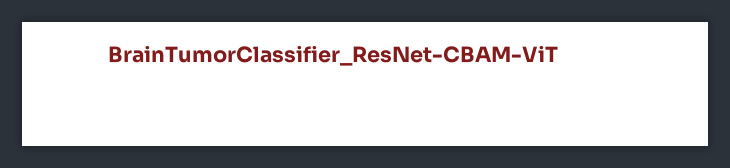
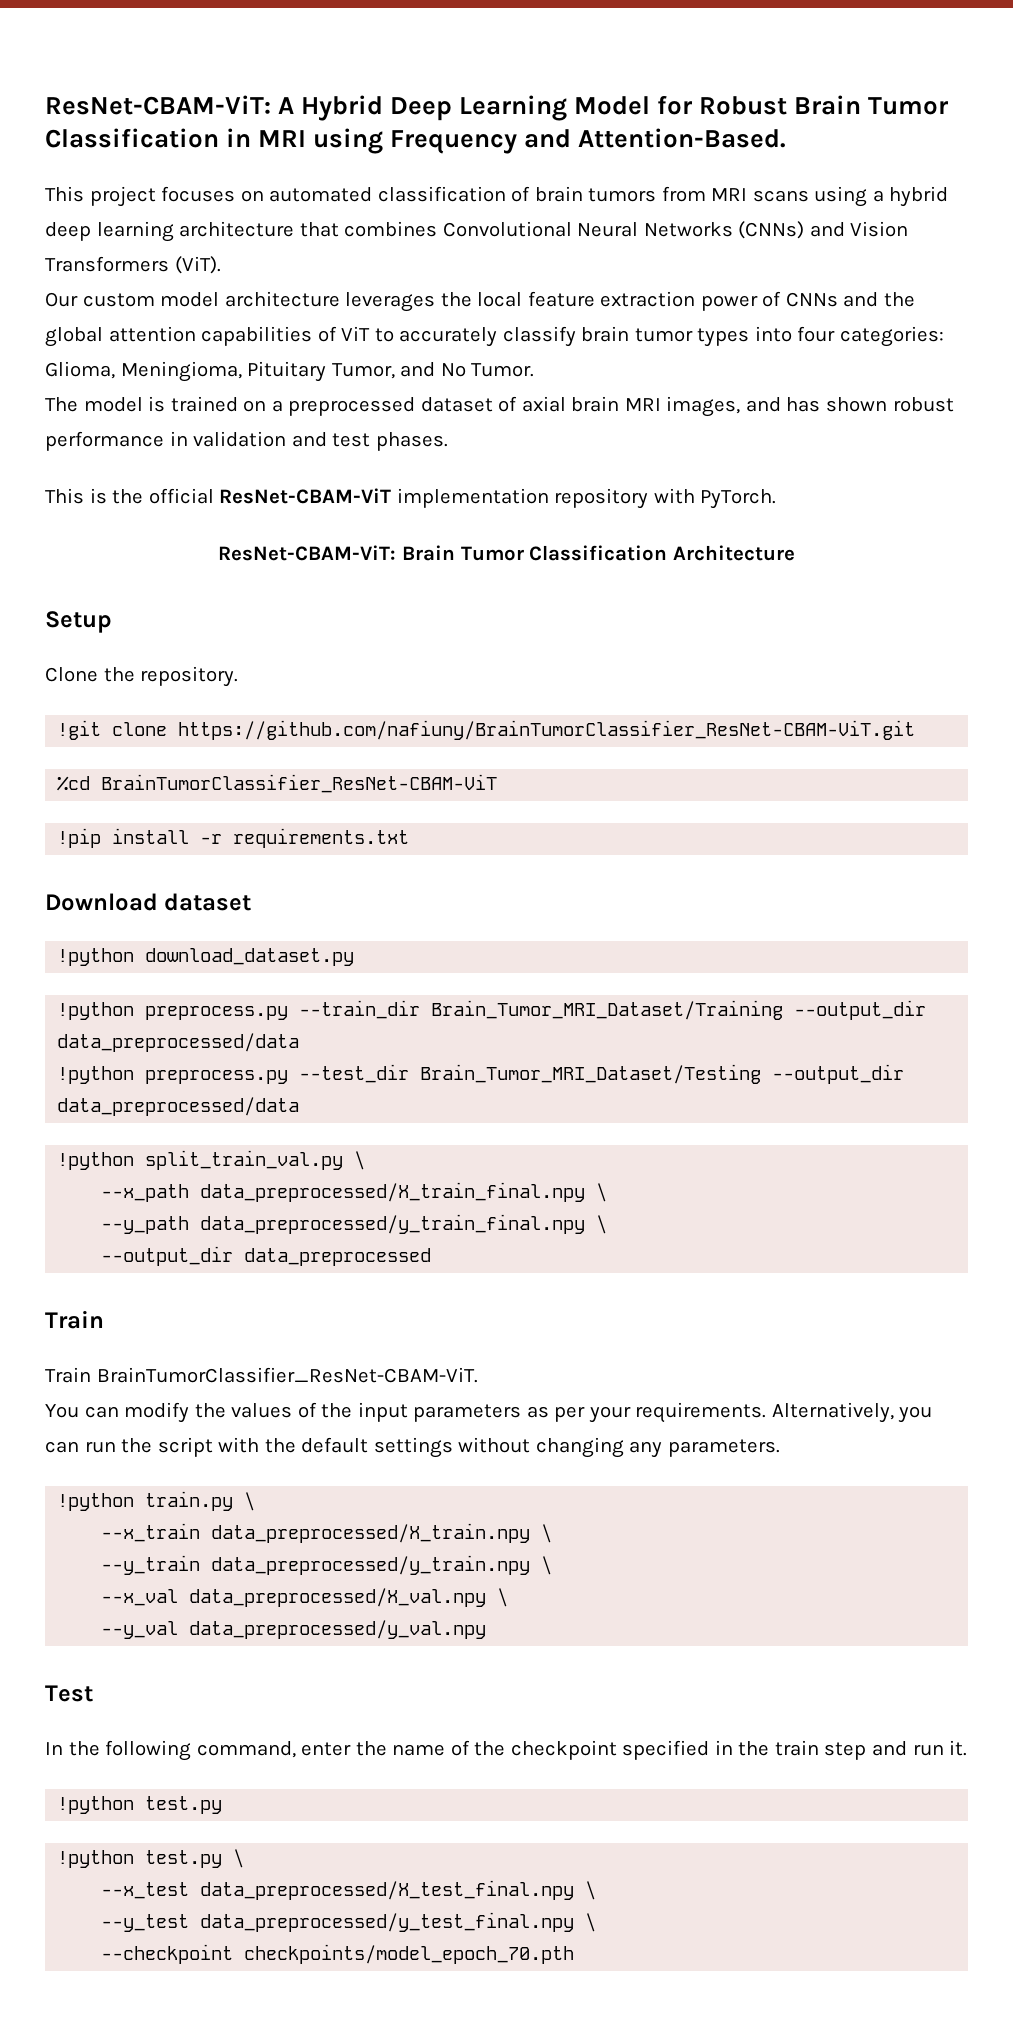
[108,45,558,66] BrainTumorClassifier_ResNet-CBAM-ViT -> [45,95,950,121] [45,128,787,154] [45,186,949,207] [45,221,909,242] [45,256,221,274] [45,291,915,312] [45,326,944,347] [45,361,535,382] [45,396,954,417] [45,431,448,451] [45,488,777,509] [218,545,795,561] [45,611,112,633] [45,666,239,687] [57,720,916,740] [57,774,498,793] [57,828,410,848] [45,893,252,911] [57,948,355,966] [57,1000,927,1020] [57,1033,300,1052] [57,1064,905,1084] [57,1097,300,1116] [57,1150,366,1170] [101,1182,608,1202] [101,1214,608,1234] [101,1246,432,1266] [45,1310,104,1329] [45,1367,478,1383] [45,1402,933,1423] [45,1437,780,1458] [57,1491,256,1511] [101,1523,553,1543] [101,1555,553,1575] [101,1588,509,1607] [101,1620,487,1639] [45,1685,93,1702] [45,1740,968,1761] [57,1796,223,1814] [57,1849,245,1868] [101,1880,597,1900] [101,1912,597,1932] [101,1944,575,1964] ResNet-CBAM-ViT: A Hybrid Deep Learning Model for Robust Brain Tumor Classification in MRI using Frequency and Attention-Based. // This project focuses on automated classification of brain tumors from MRI scans using a hybrid deep learning architecture that combines Convolutional Neural Networks (CNNs) and Vision Transformers (ViT). // Our custom model architecture leverages the local feature extraction power of CNNs and the global attention capabilities of ViT to accurately classify brain tumor types into four categories: Glioma, Meningioma, Pituitary Tumor, and No Tumor. // The model is trained on a preprocessed dataset of axial brain MRI images, and has shown robust performance in validation and test phases. // This is the official ResNet-CBAM-ViT implementation repository with PyTorch. // ResNet-CBAM-ViT: Brain Tumor Classification Architecture // Setup // Clone the repository. // !git clone https://github.com/nafiuny/BrainTumorClassifier_ResNet-CBAM-ViT.git // %cd BrainTumorClassifier_ResNet-CBAM-ViT // !pip install -r requirements.txt // Download dataset // !python download_dataset.py // !python preprocess.py --train_dir Brain_Tumor_MRI_Dataset/Training --output_dir data_preprocessed/data // !python preprocess.py --test_dir Brain_Tumor_MRI_Dataset/Testing --output_dir data_preprocessed/data // !python split_train_val.py \ // --x_path data_preprocessed/X_train_final.npy \ // --y_path data_preprocessed/y_train_final.npy \ // --output_dir data_preprocessed // Train // Train BrainTumorClassifier_ResNet-CBAM-ViT. // You can modify the values of the input parameters as per your requirements. Alternatively, you can run the script with the default settings without changing any parameters. // !python train.py \ // --x_train data_preprocessed/X_train.npy \ // --y_train data_preprocessed/y_train.npy \ // --x_val data_preprocessed/X_val.npy \ // --y_val data_preprocessed/y_val.npy // Test // In the following command, enter the name of the checkpoint specified in the train step and run it. // !python test.py // !python test.py \ // --x_test data_preprocessed/X_test_final.npy \ // --y_test data_preprocessed/y_test_final.npy \ // --checkpoint checkpoints/model_epoch_70.pth

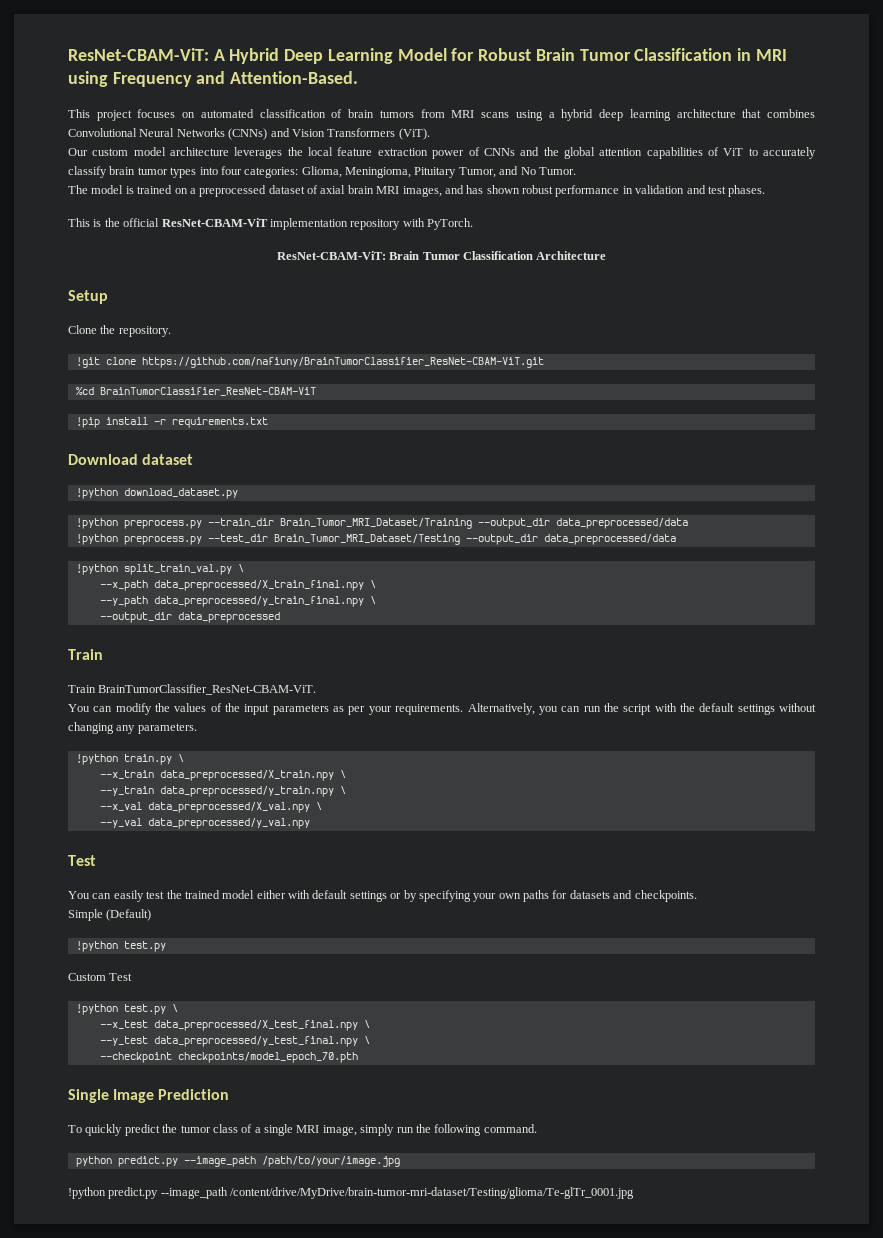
[45,1740,968,1761] [57,1796,223,1814] In the following command, enter the name of the checkpoint specified in the train step and run it. // !python test.py -> [68,890,697,902] [68,909,152,921] [75,941,166,952] [68,973,133,981] You can easily test the trained model either with default settings or by specifying your own paths for datasets and checkpoints. // Simple (Default) // !python test.py // Custom Test
(575, 1954) none -> [68,1089,230,1103] [68,1124,537,1136] [75,1156,400,1167] [68,1187,635,1199] // Single Image Prediction // To quickly predict the tumor class of a single MRI image, simply run the following command. // python predict.py --image_path /path/to/your/image.jpg // !python predict.py --image_path /content/drive/MyDrive/brain-tumor-mri-dataset/Testing/glioma/Te-glTr_0001.jpg

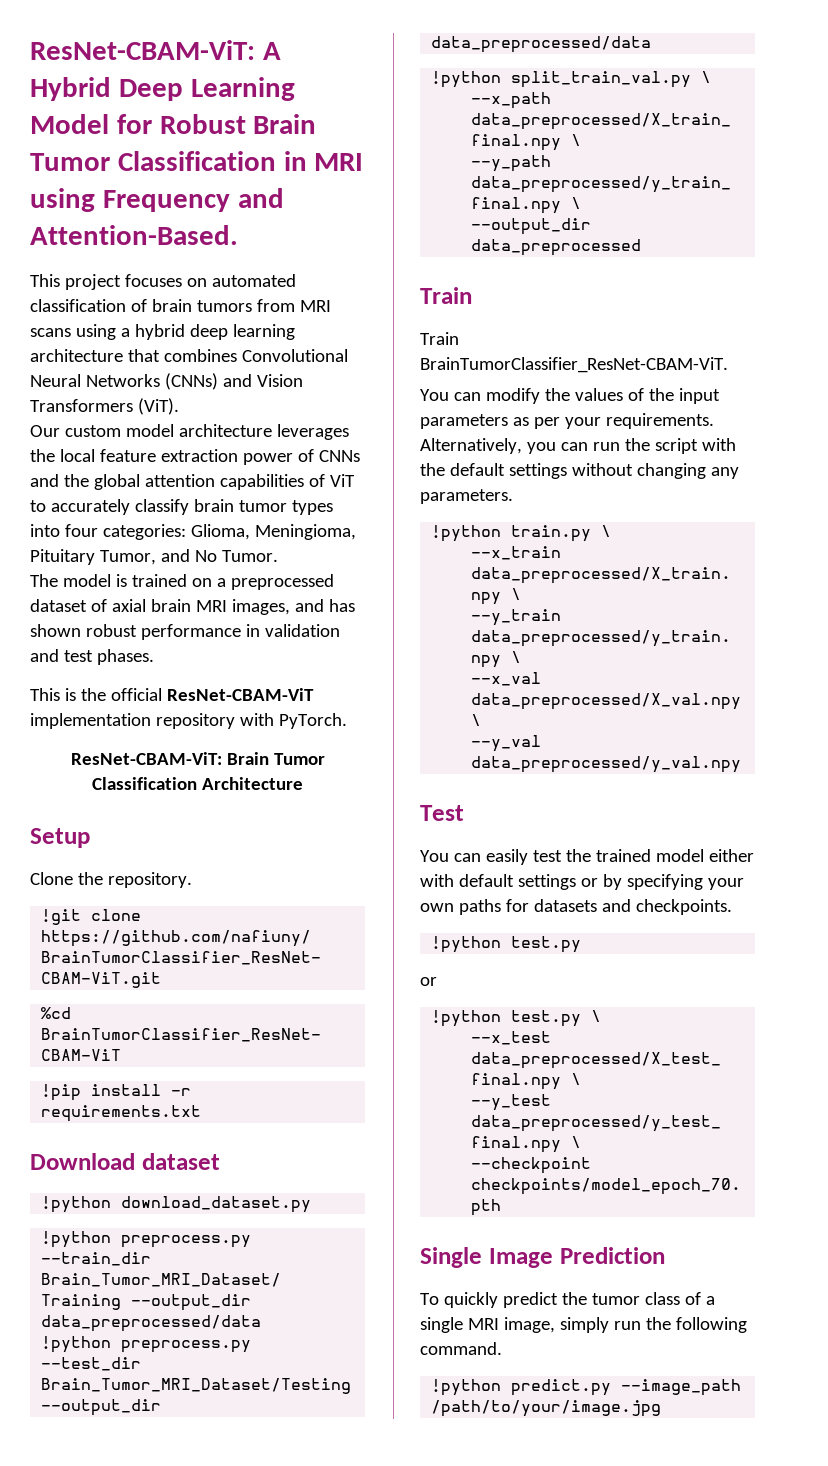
[68,909,152,921] // Simple (Default) -> (732, 907) none
[68,973,133,981] Custom Test -> [420,977,437,986] or
[75,1156,112,1167] python -> [431,1379,502,1396] !python
[68,1187,635,1199] // !python predict.py --image_path /content/drive/MyDrive/brain-tumor-mri-dataset/Testing/glioma/Te-glTr_0001.jpg -> (662, 1408) none

